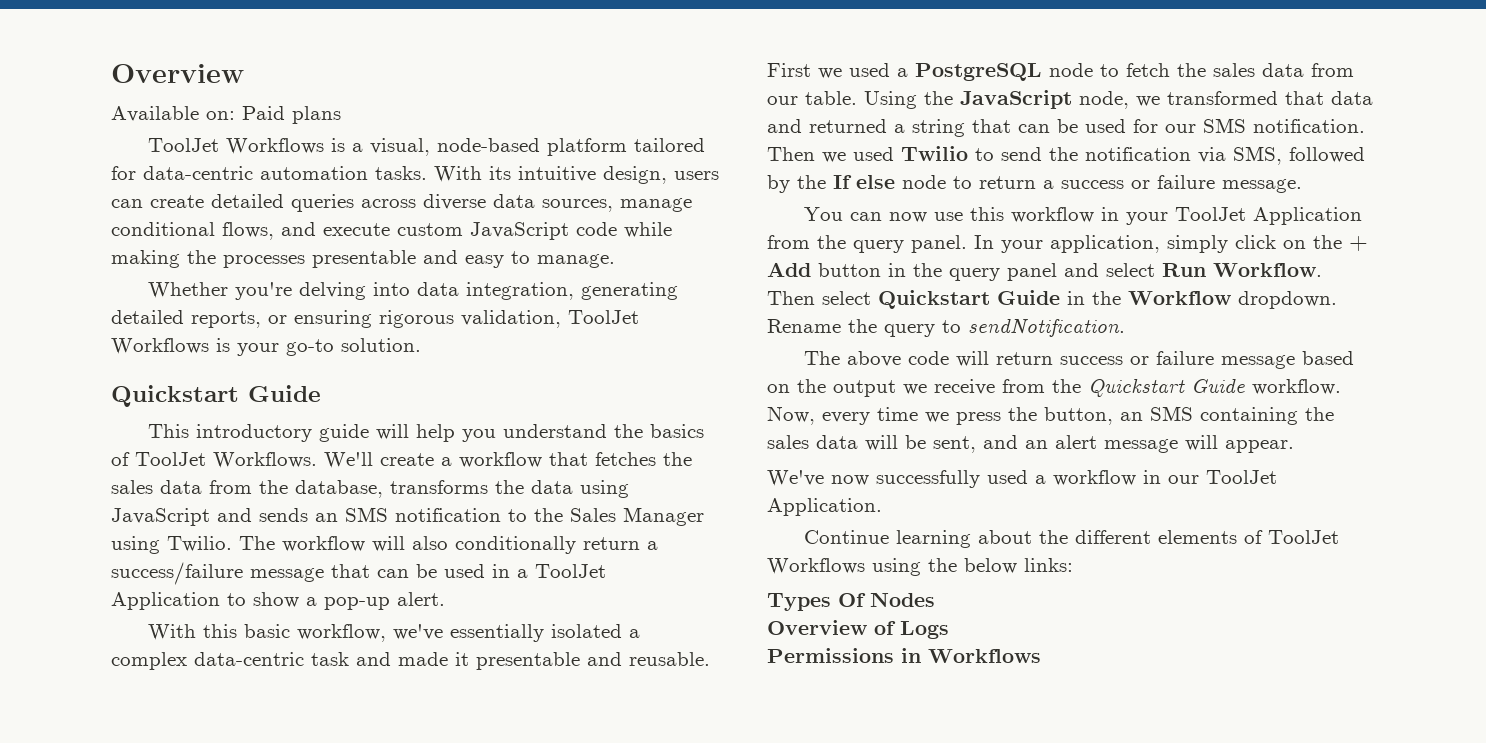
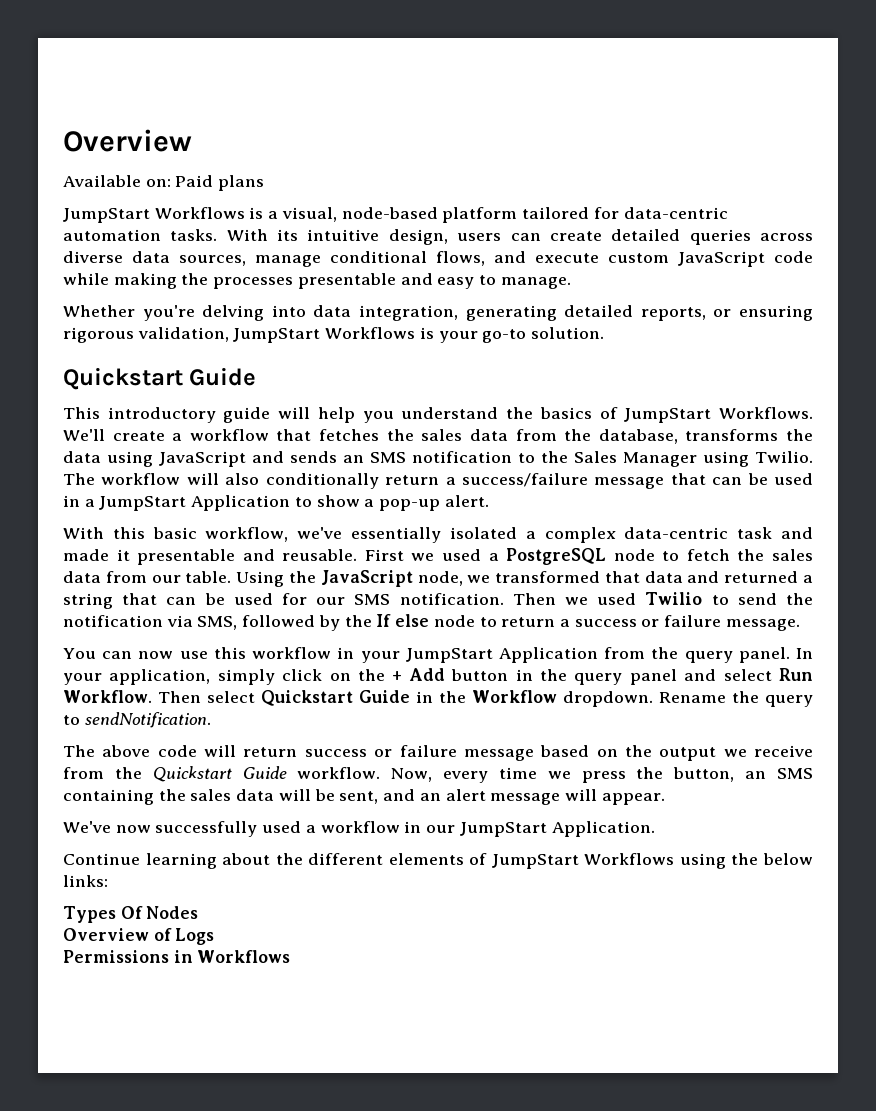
[148,138,220,152] ToolJet -> [63,208,150,223] JumpStart
[568,310,639,324] ToolJet -> [233,328,321,343] JumpStart
[135,452,206,466] ToolJet -> [624,408,712,423] JumpStart
[535,564,606,578] ToolJet -> [99,496,187,511] JumpStart
[1175,207,1247,221] ToolJet -> [405,648,493,663] JumpStart
[1206,470,1277,484] ToolJet -> [459,822,547,837] JumpStart
[1268,530,1340,544] ToolJet -> [491,854,579,869] JumpStart

